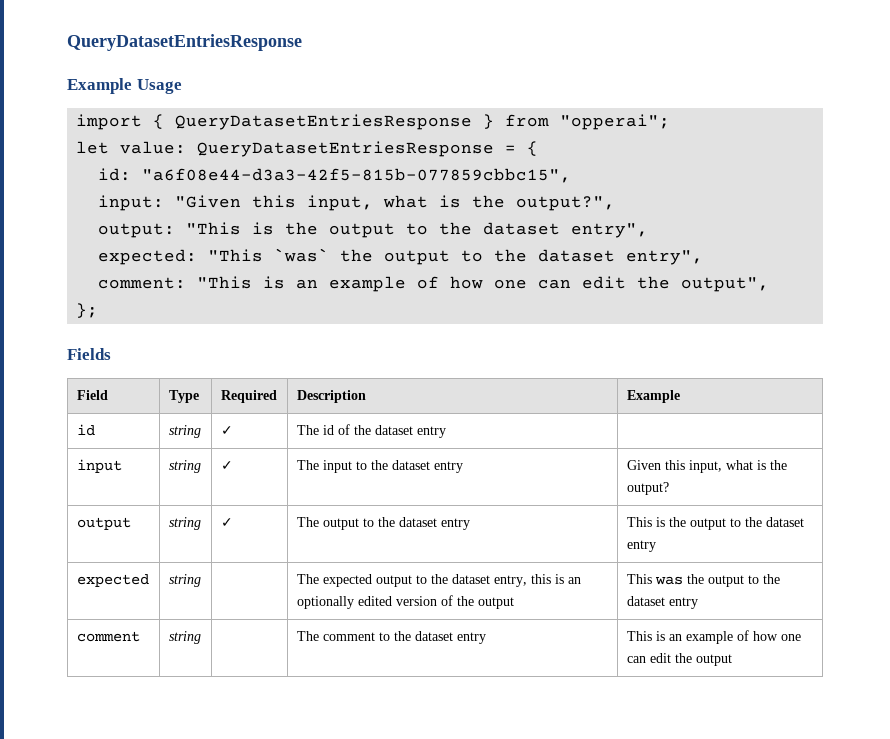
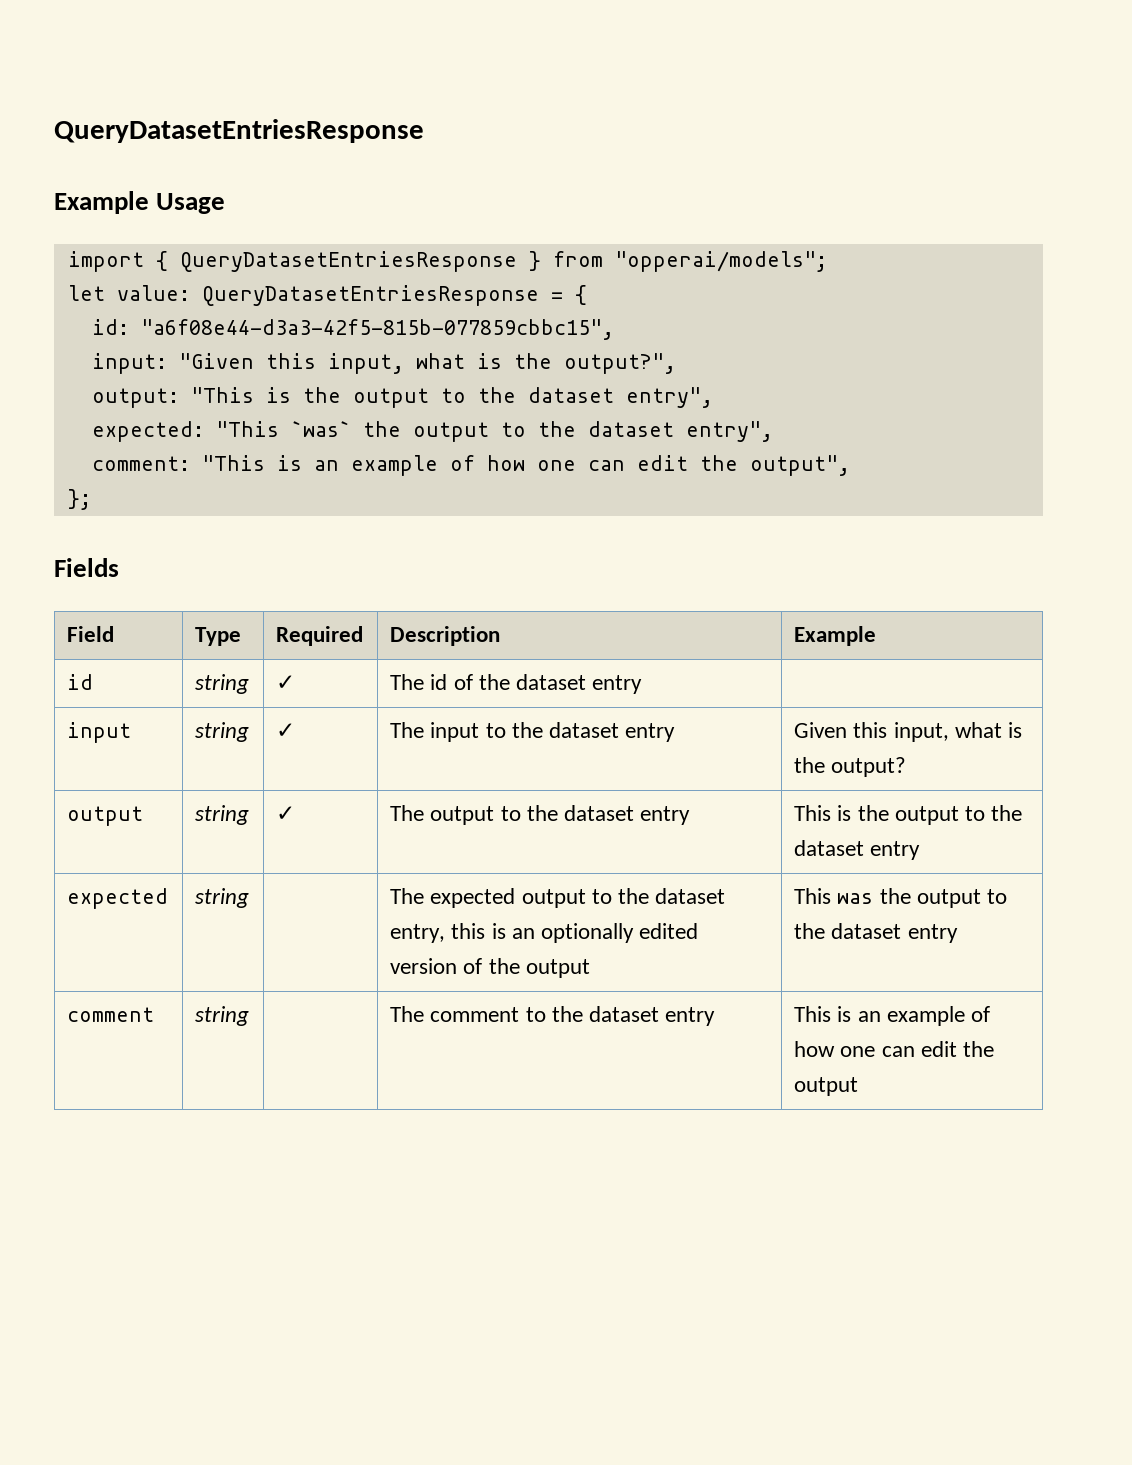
[560,114,671,130] "opperai"; -> [614,251,827,272] "opperai/models";

